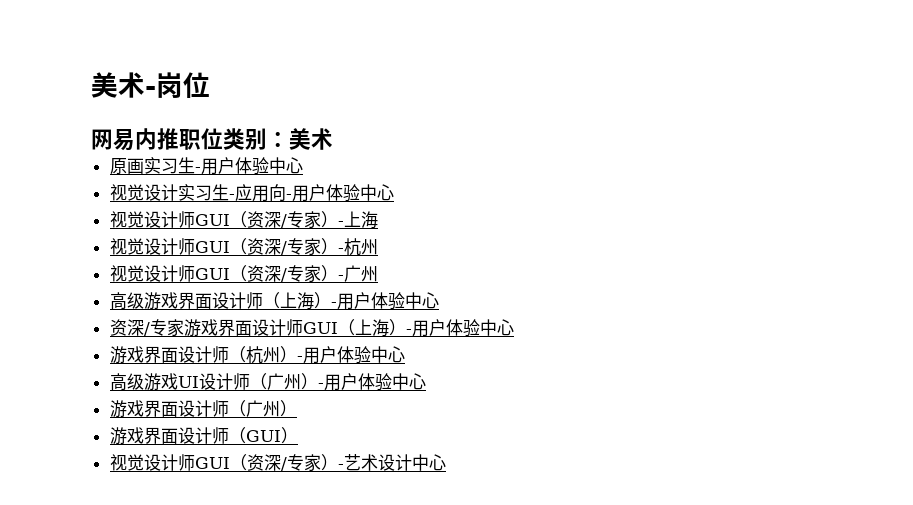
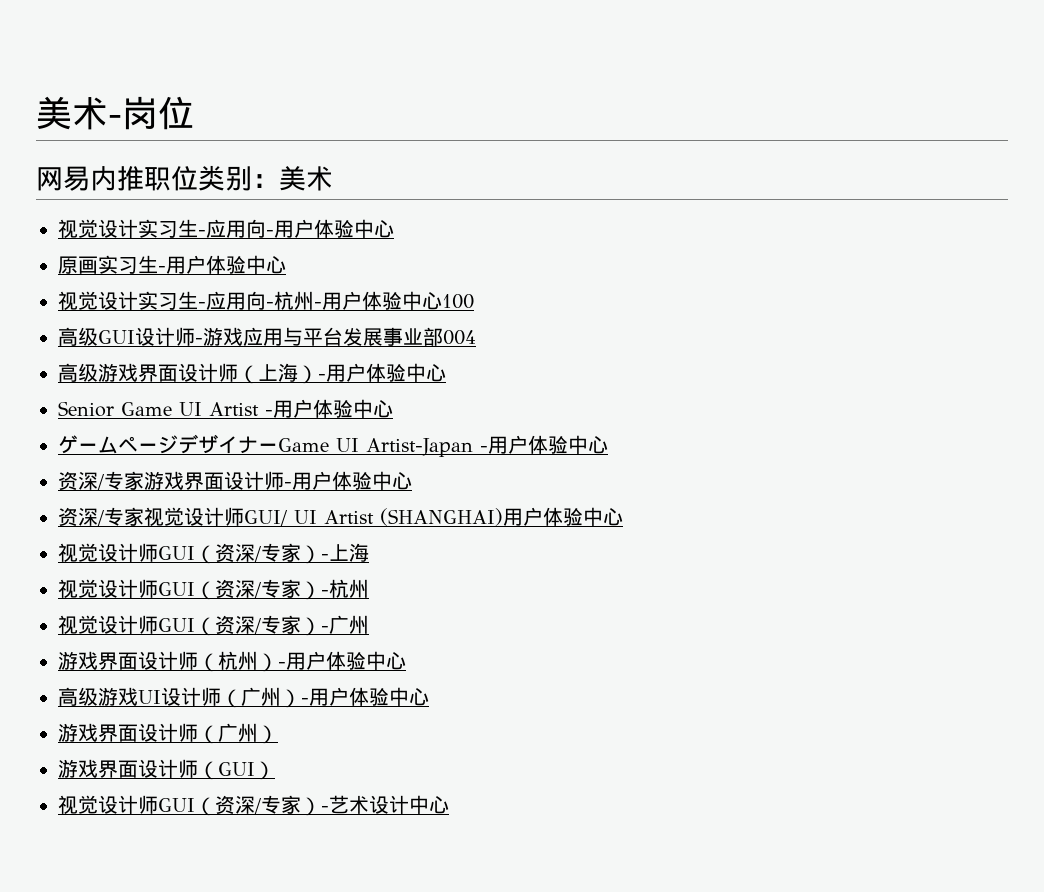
(333, 139) none -> [58,219,394,239] // 视觉设计实习生-应用向-用户体验中心
(292, 196) none -> [274,291,474,311] [58,327,476,346] [58,363,446,384] [58,399,393,418] [58,434,608,457] [58,471,412,491] [58,507,503,527] 杭州-用户体验中心100 // 高级GUI设计师-游戏应用与平台发展事业部004 // 高级游戏界面设计师（上海）-用户体验中心 // Senior Game UI Artist -用户体验中心 // ゲームページデザイナーGame UI Artist-Japan -用户体验中心 // 资深/专家游戏界面设计师-用户体验中心 // 资深/专家视觉设计师GUI/ UI Artist (SHANGHAI)
[109,292,439,310] [109,319,514,337] // 高级游戏界面设计师（上海）-用户体验中心 // 资深/专家游戏界面设计师GUI（上海）-用户体验中心 -> (369, 625) none

